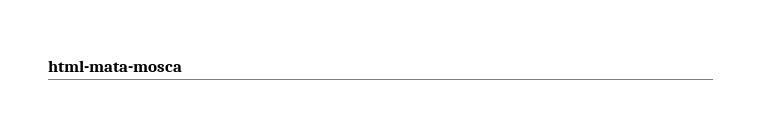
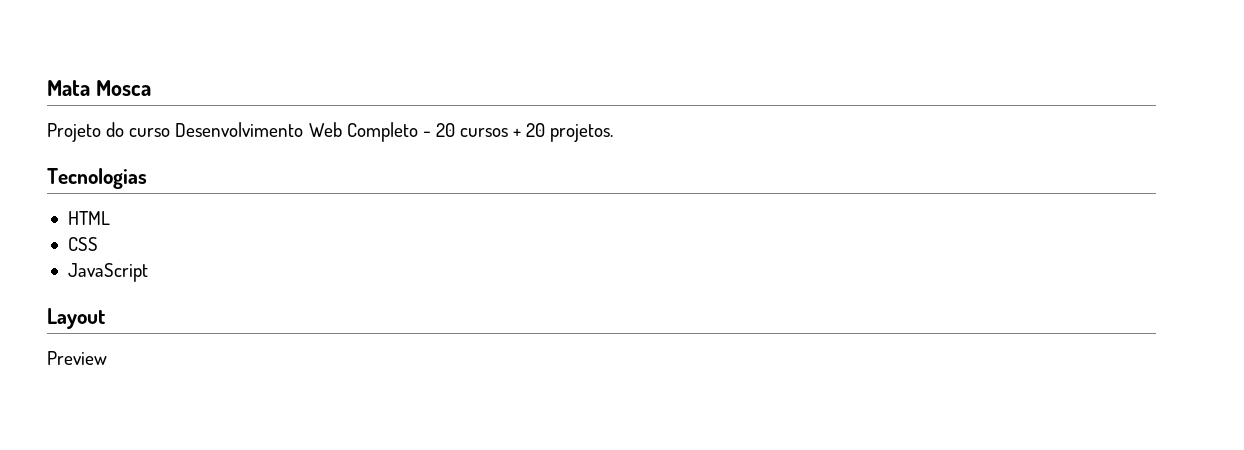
[48,60,182,72] html-mata-mosca -> [47,80,151,96] [47,122,614,142] [47,168,147,189] [67,211,110,225] [67,237,98,251] [67,263,148,282] [47,308,105,329] [47,351,107,365] Mata Mosca // Projeto do curso Desenvolvimento Web Completo - 20 cursos + 20 projetos. // Tecnologias // HTML // CSS // JavaScript // Layout // Preview

